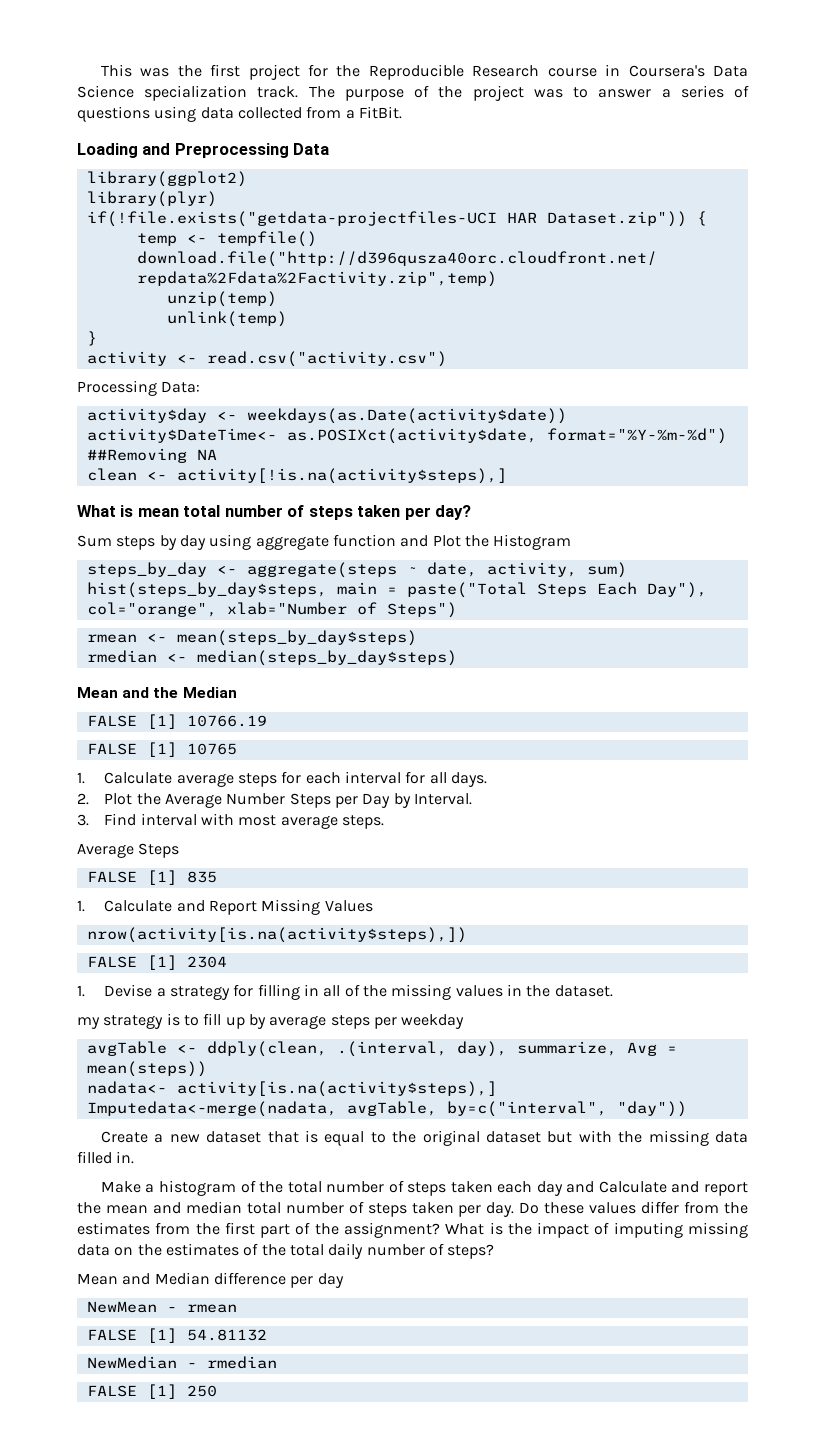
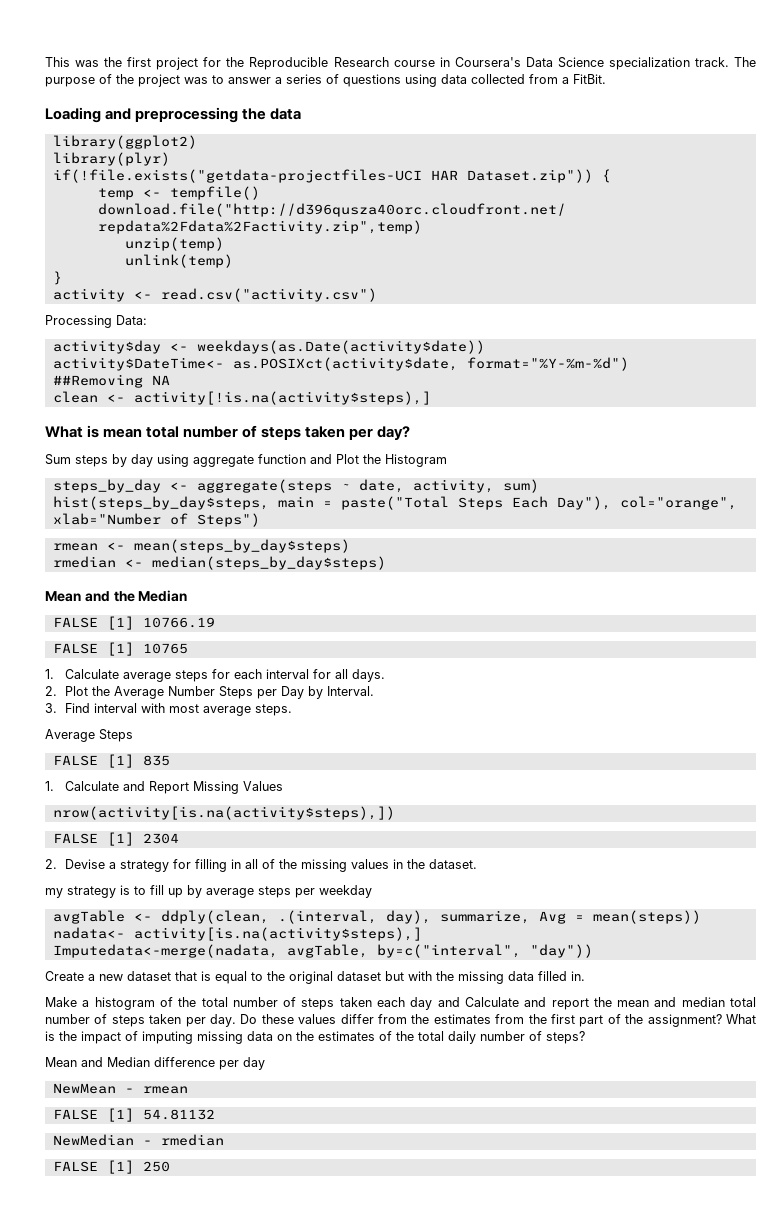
[174,143,330,158] Preprocessing Data -> [135,107,302,123] preprocessing the data
[77,985,85,997] 1. -> [45,859,57,869] 2.

